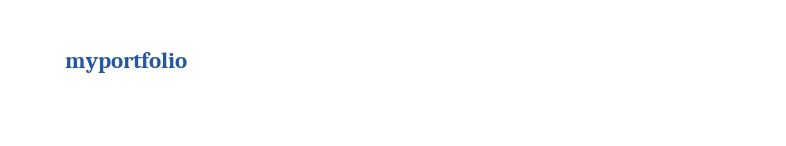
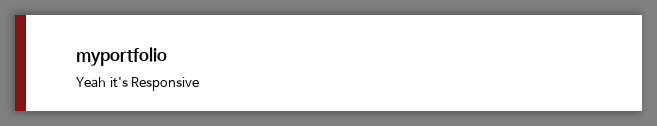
(187, 62) none -> [76,77,200,91] // Yeah it's Responsive

